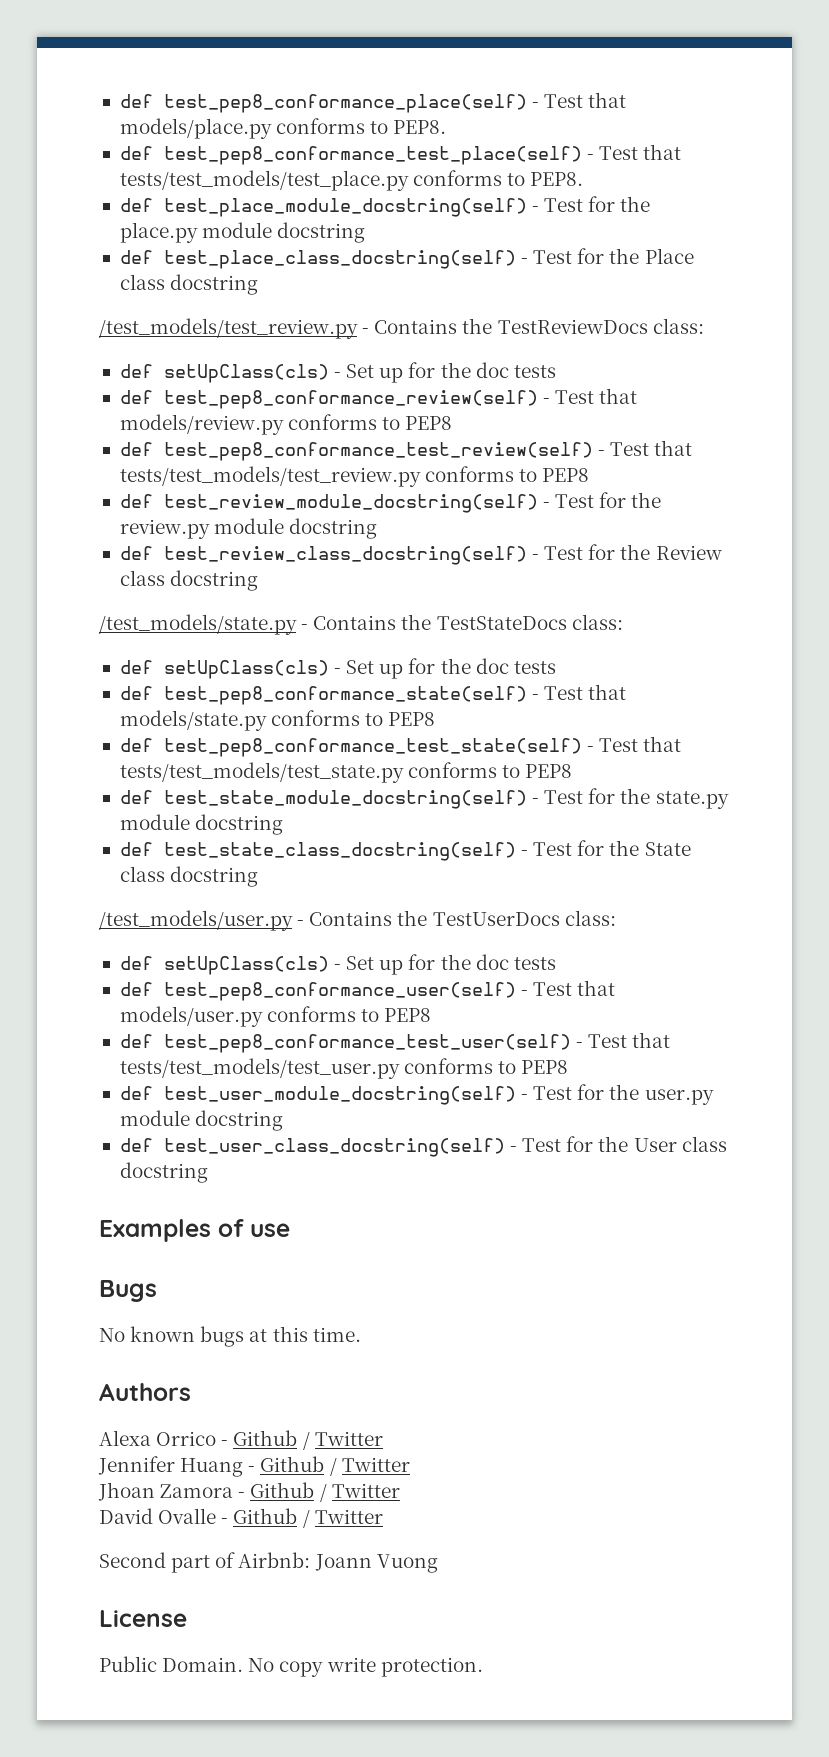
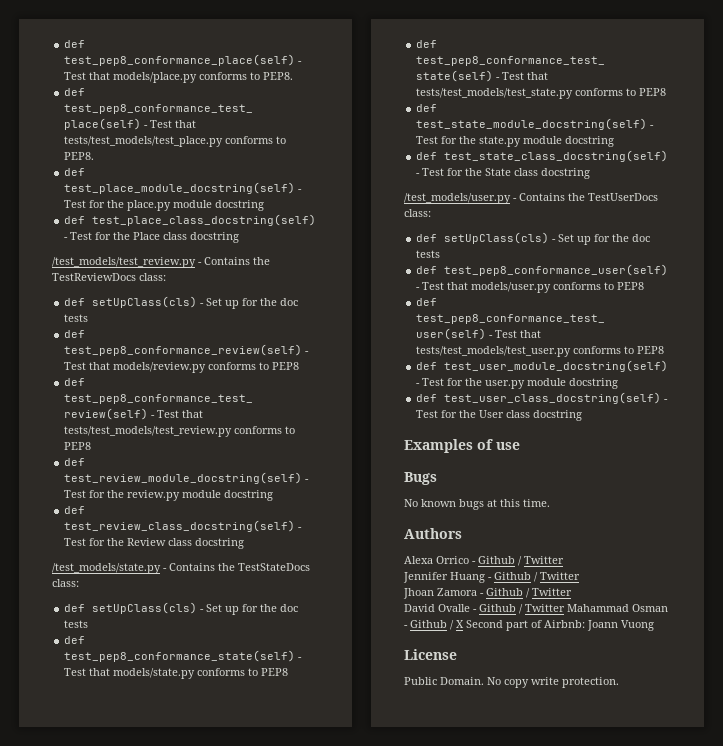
(383, 1516) // -> [567,604,668,612] [404,620,464,630] Mahammad Osman - Github / X

